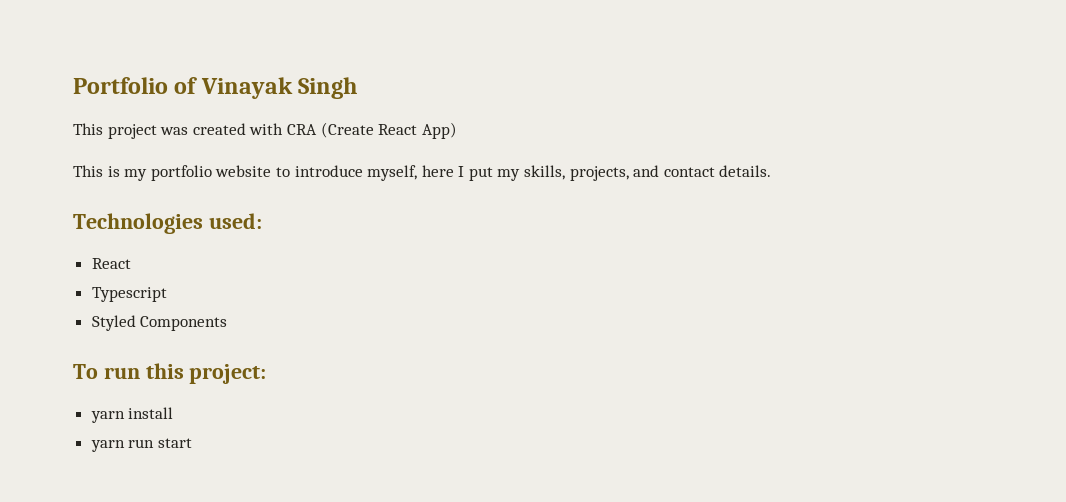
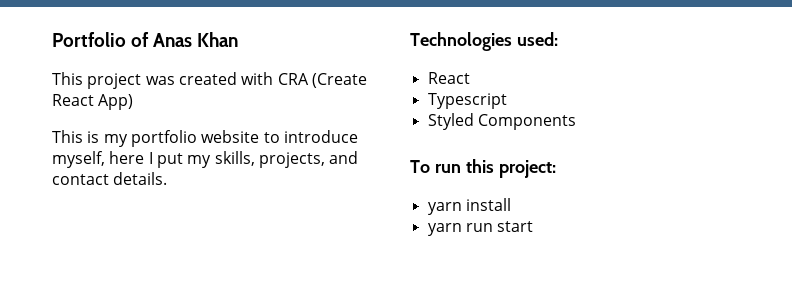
[200,77,358,99] Vinayak Singh -> [153,32,239,47] Anas Khan

